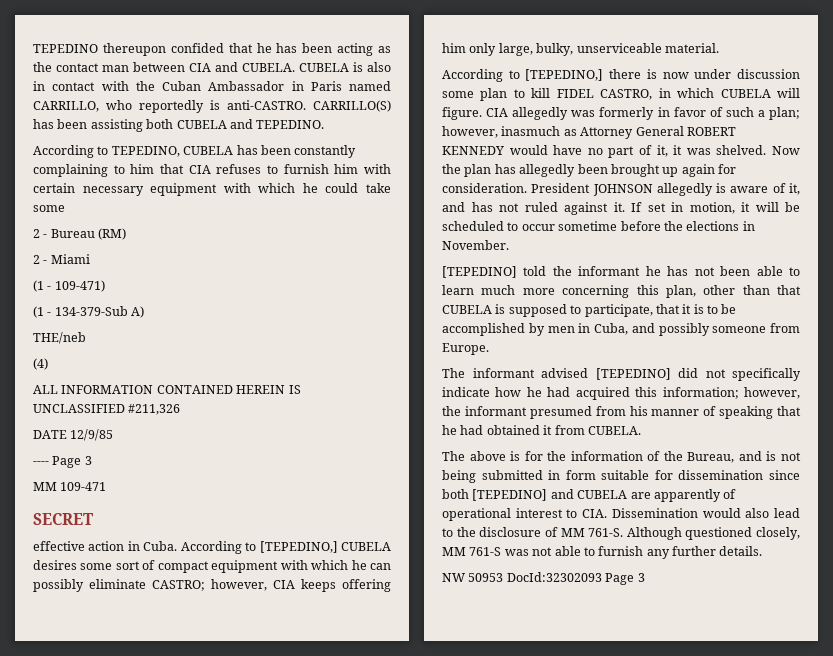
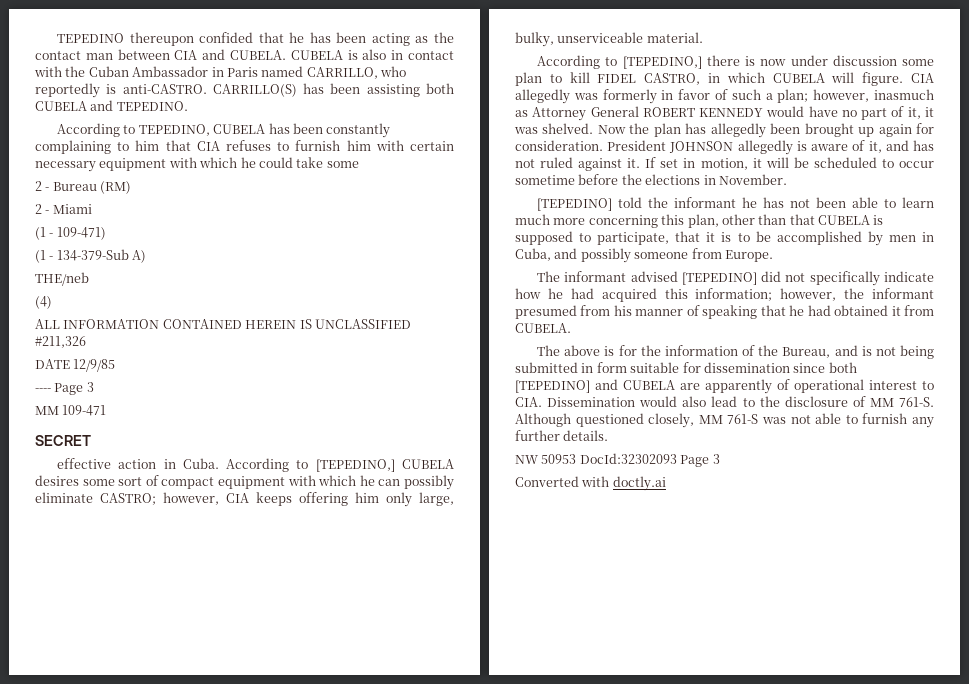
(645, 577) none -> [515,476,666,491] // Converted with doctly.ai

